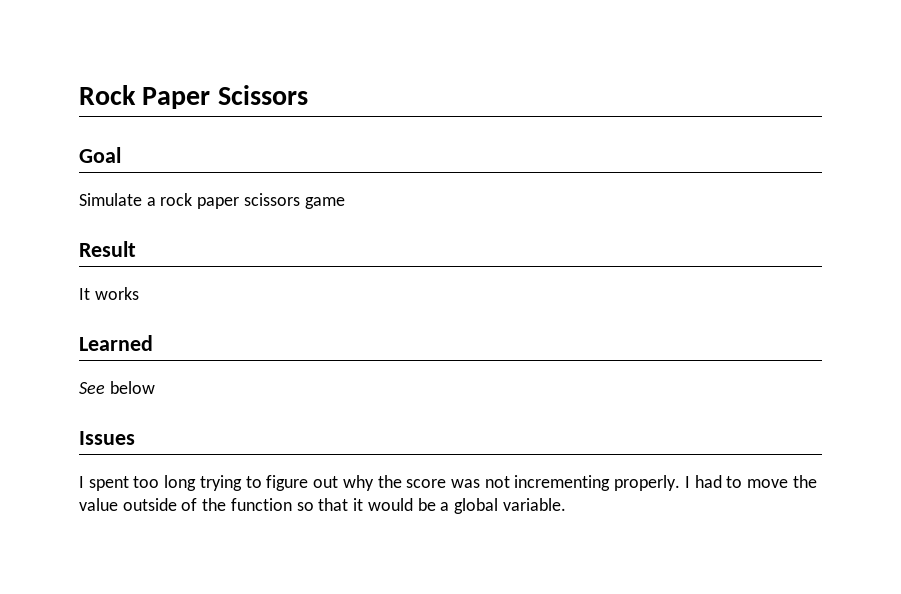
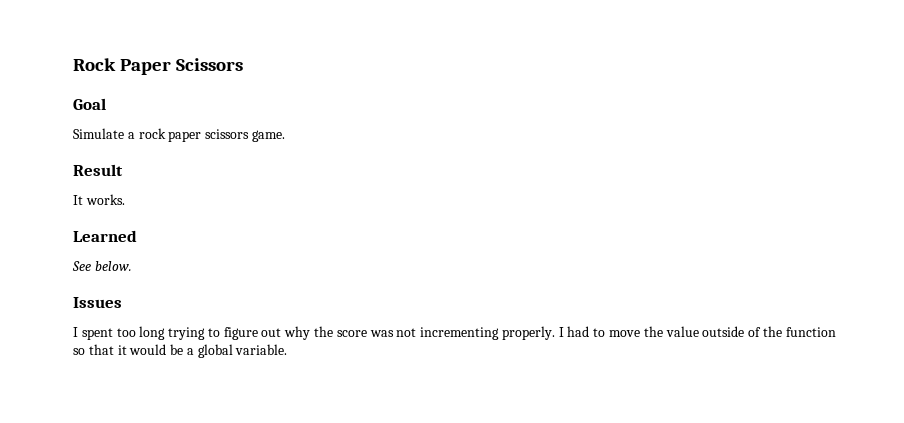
[304,197,345,209] game -> [251,130,285,142] game.
[94,287,139,300] works -> [85,194,125,205] works.
[109,381,155,394] below -> [94,261,132,271] below.

